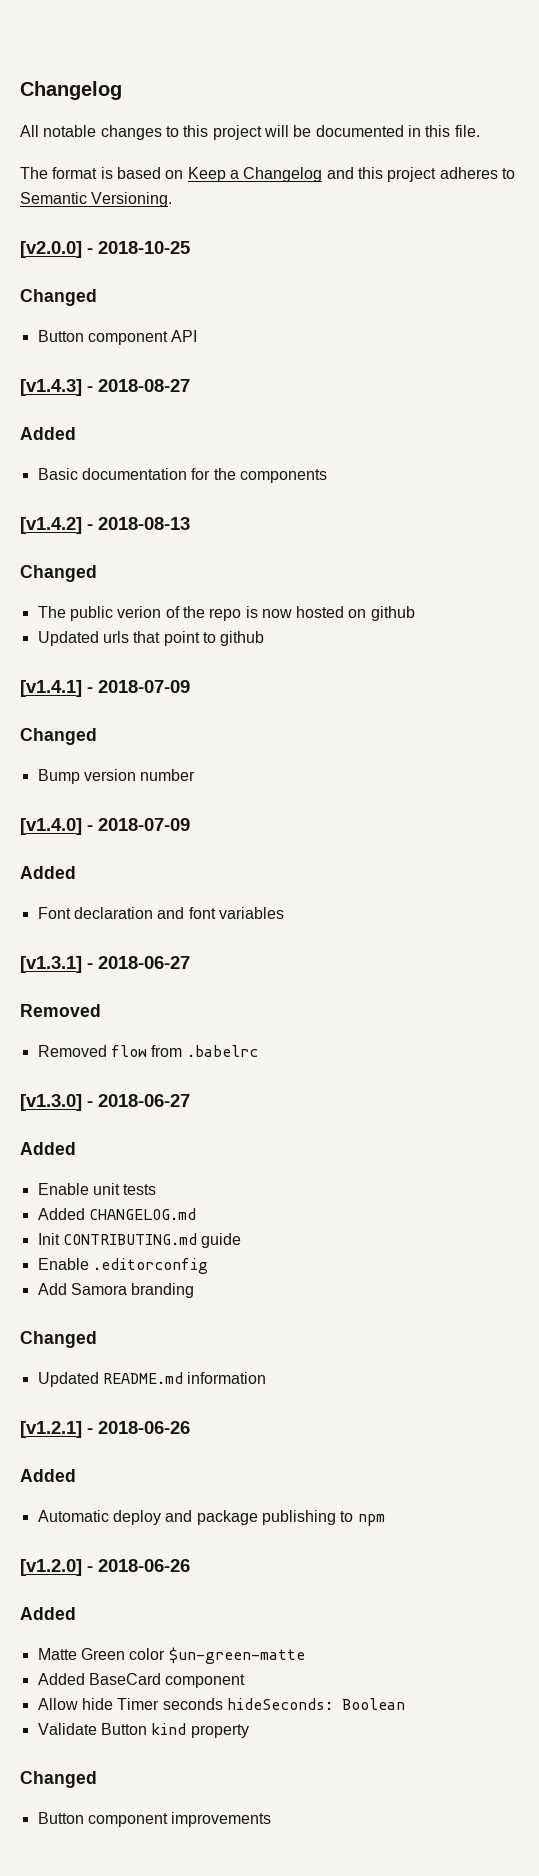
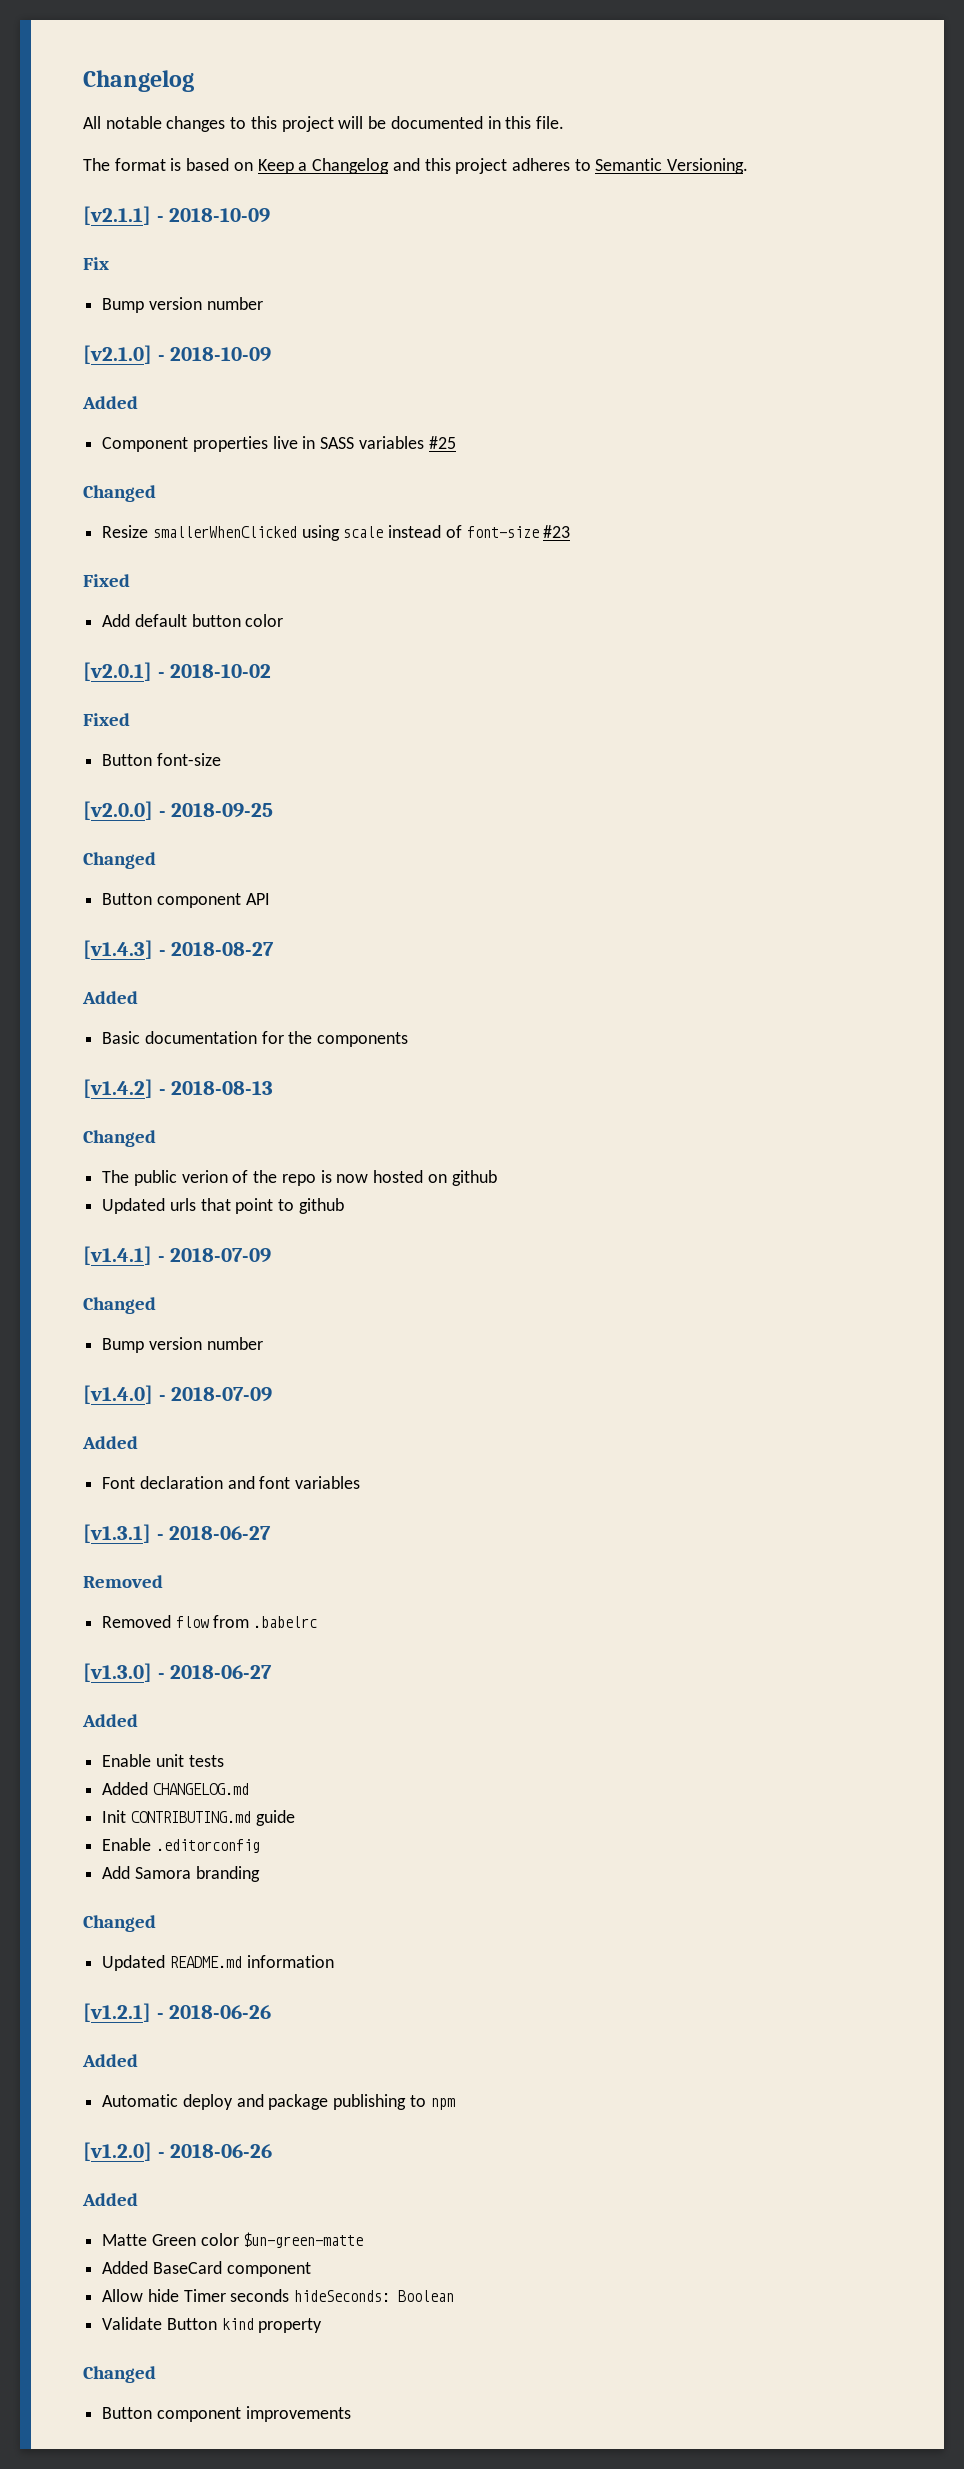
(173, 199) none -> [83,206,271,225] [83,257,109,270] [102,297,263,313] [83,345,272,364] [82,396,138,409] [102,436,456,452] [83,485,156,502] [102,525,571,541] [83,574,130,587] [102,614,284,627] [83,662,272,681] [83,713,130,726] [102,753,221,766] // [v2.1.1] - 2018-10-09 // Fix // Bump version number // [v2.1.0] - 2018-10-09 // Added // Component properties live in SASS variables #25 // Changed // Resize smallerWhenClicked using scale instead of font-size #23 // Fixed // Add default button color // [v2.0.1] - 2018-10-02 // Fixed // Button font-size
[98,241,190,254] 2018-10-25 -> [171,803,274,818] 2018-09-25

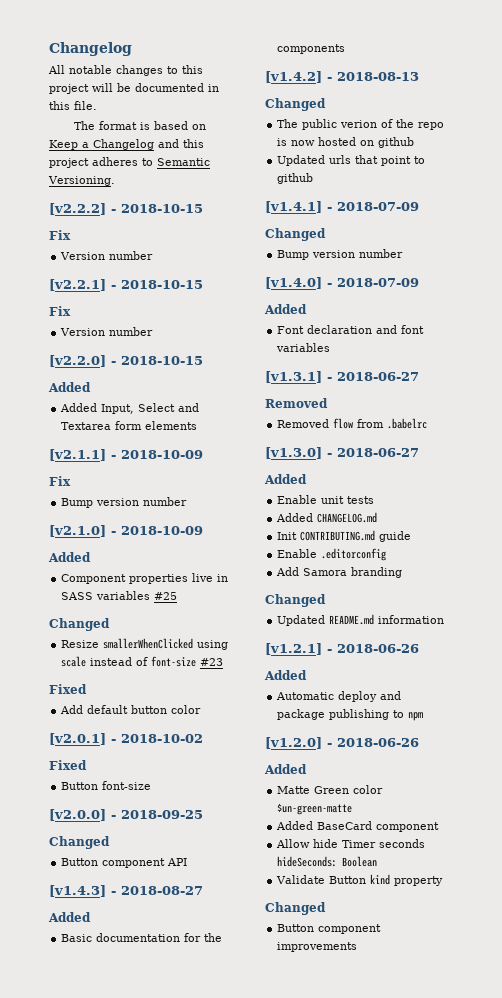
(749, 166) none -> [49,203,203,215] [49,230,71,240] [60,251,154,260] [49,279,203,291] [49,306,71,316] [60,327,154,336] [49,355,203,367] [48,382,91,392] [60,403,200,414] [61,421,198,430] // [v2.2.2] - 2018-10-15 // Fix // Version number // [v2.2.1] - 2018-10-15 // Fix // Version number // [v2.2.0] - 2018-10-15 // Added // Added Input, Select and Textarea form elements

